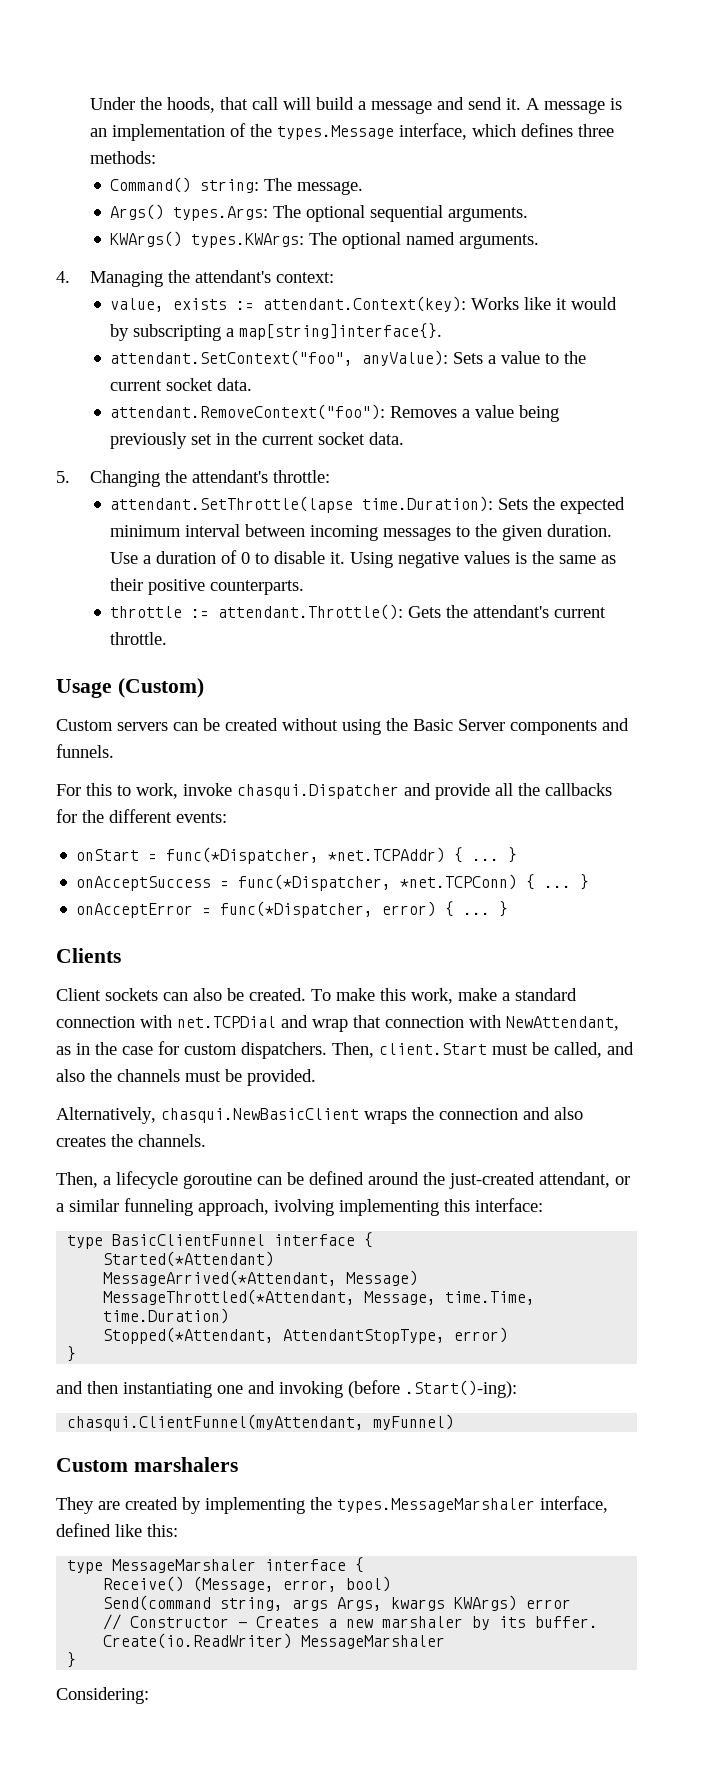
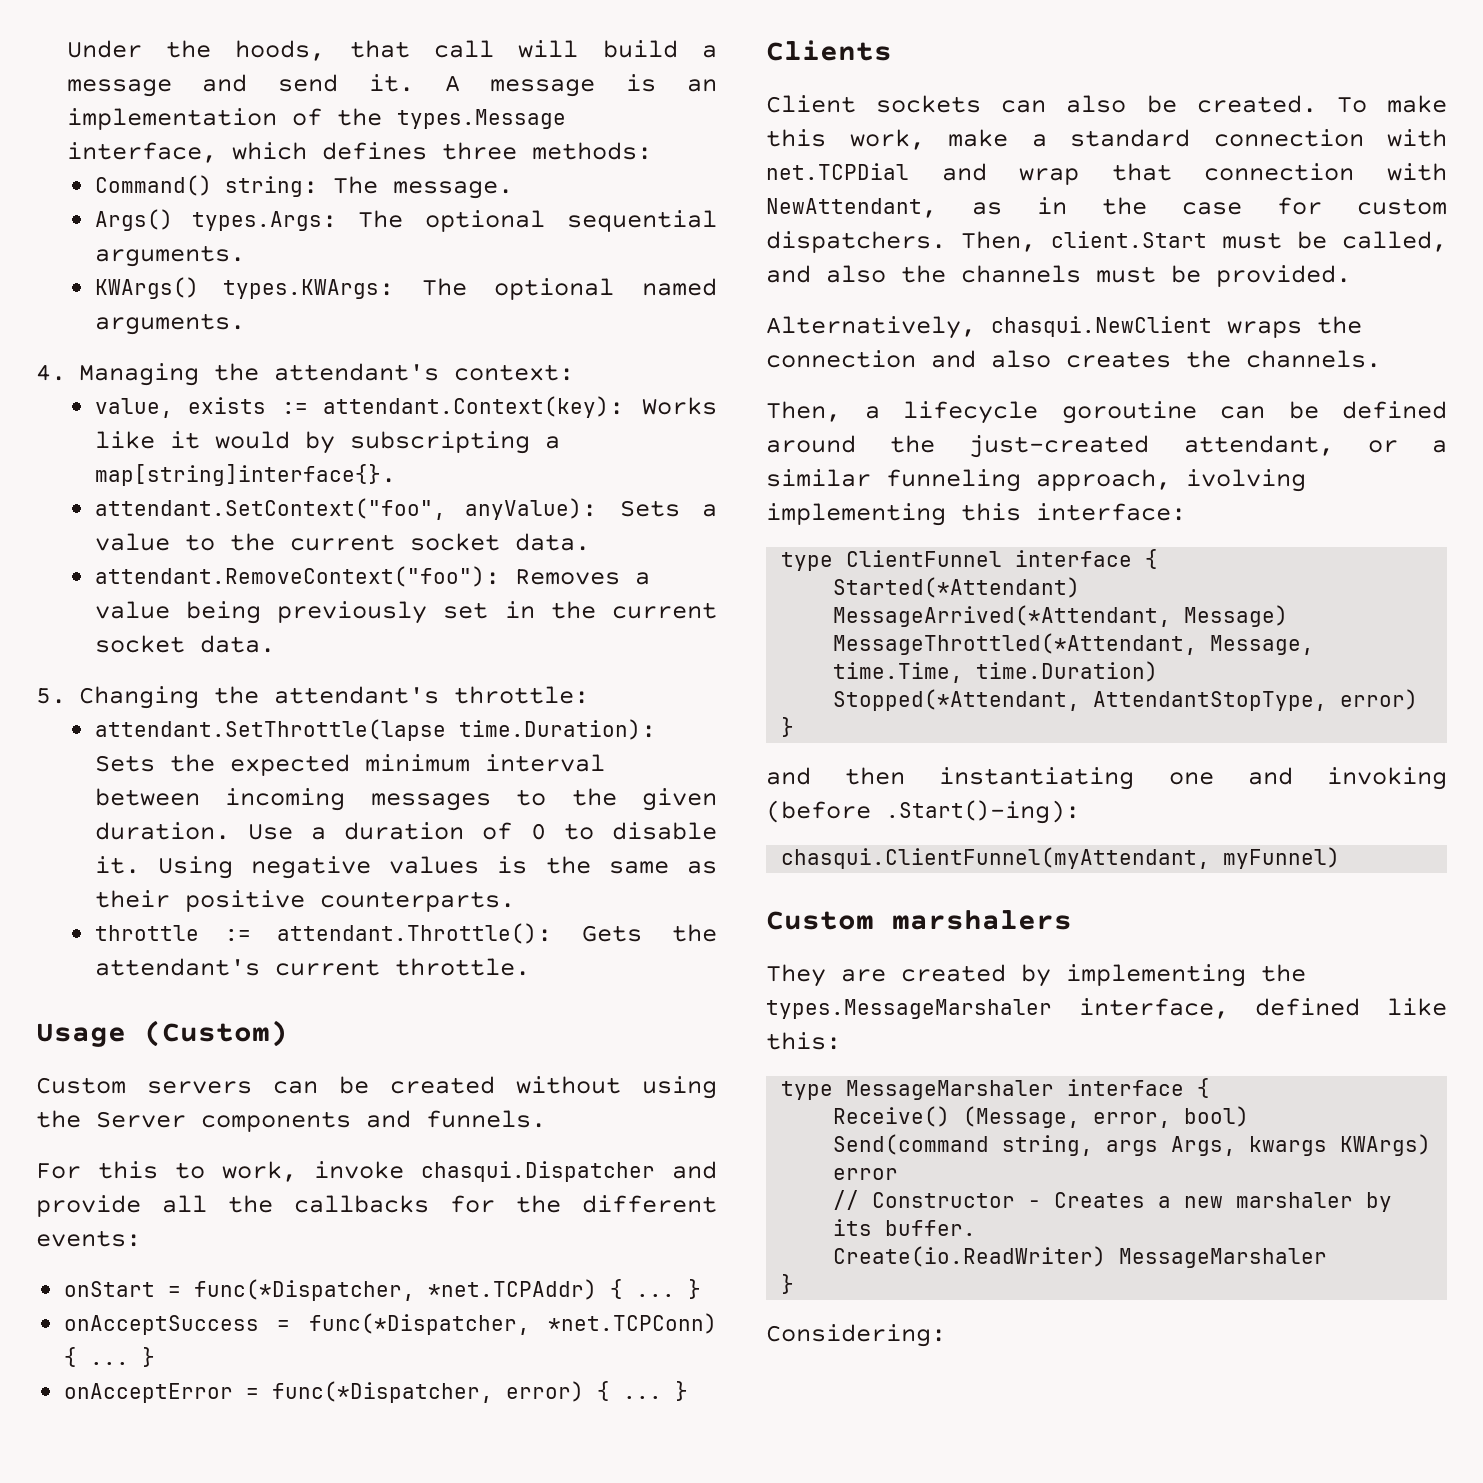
[413,719,453,731] Basic -> (81, 1119) none
[161,1108,359,1123] chasqui.NewBasicClient -> [991,316,1212,337] chasqui.NewClient
[112,1234,266,1246] BasicClientFunnel -> [846,550,1003,567] ClientFunnel

